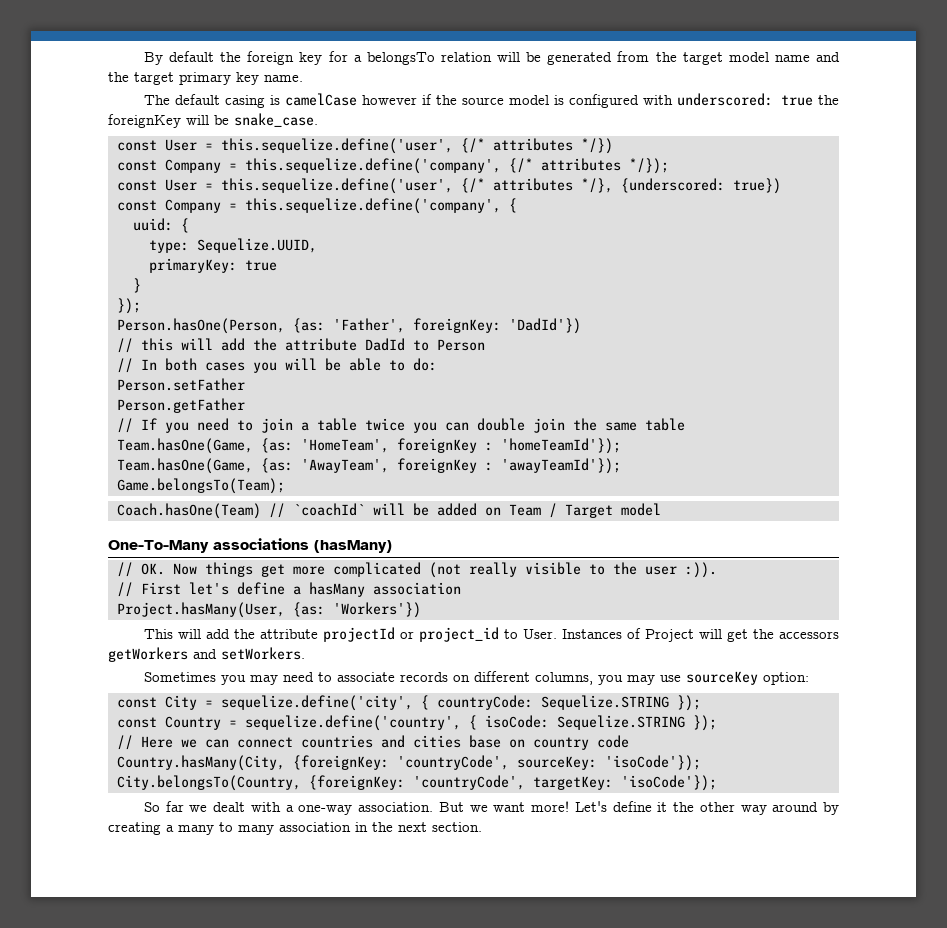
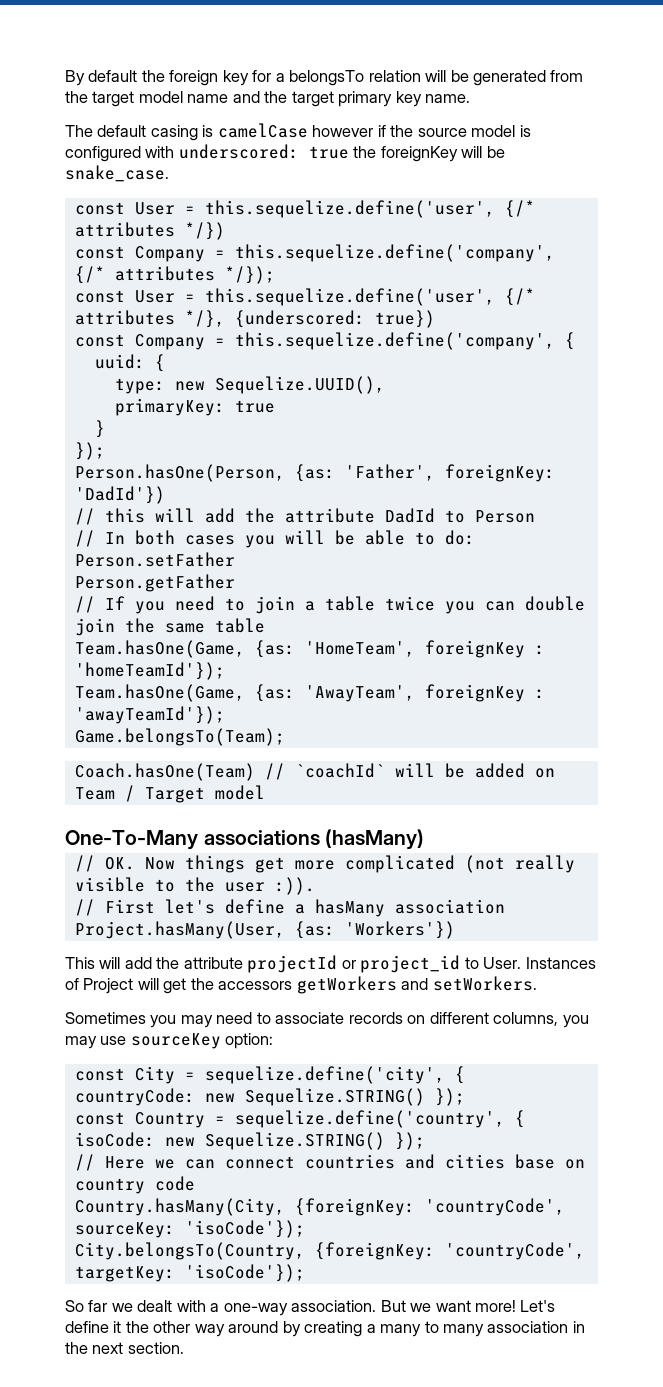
[196,238,317,253] Sequelize.UUID, -> [174,376,385,394] new Sequelize.UUID(),
[540,695,669,710] Sequelize.STRING -> [204,1088,425,1106] new Sequelize.STRING()
[556,715,685,730] Sequelize.STRING -> [164,1132,385,1150] new Sequelize.STRING()

